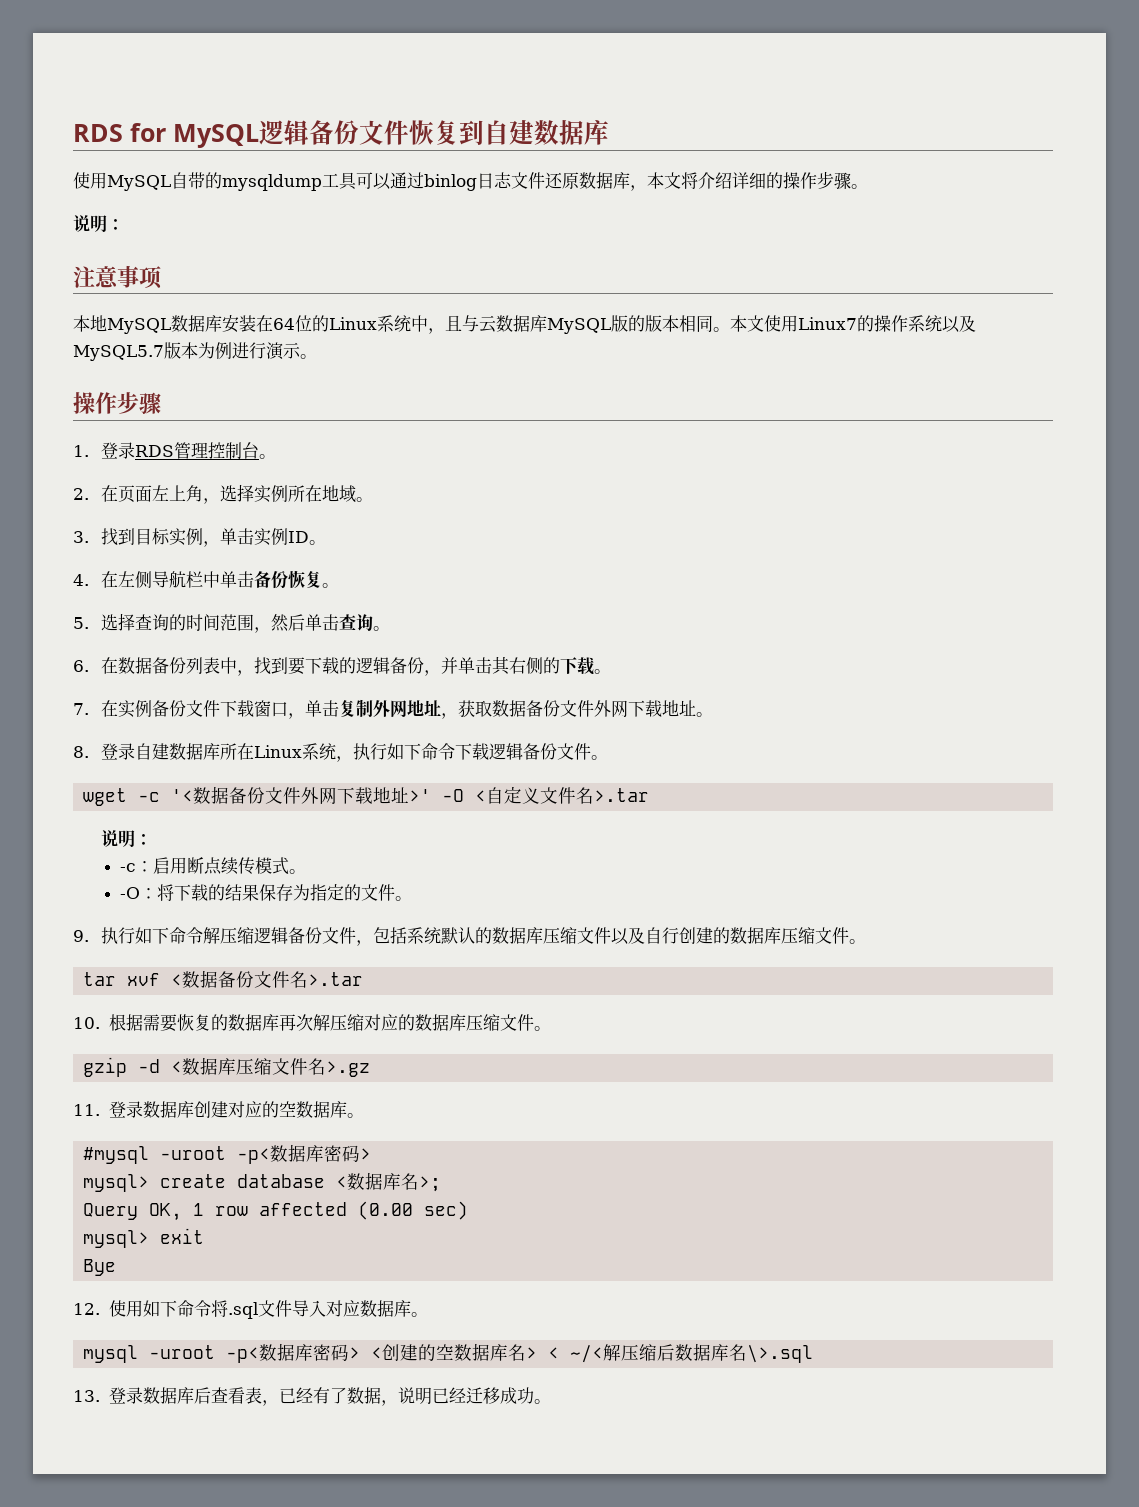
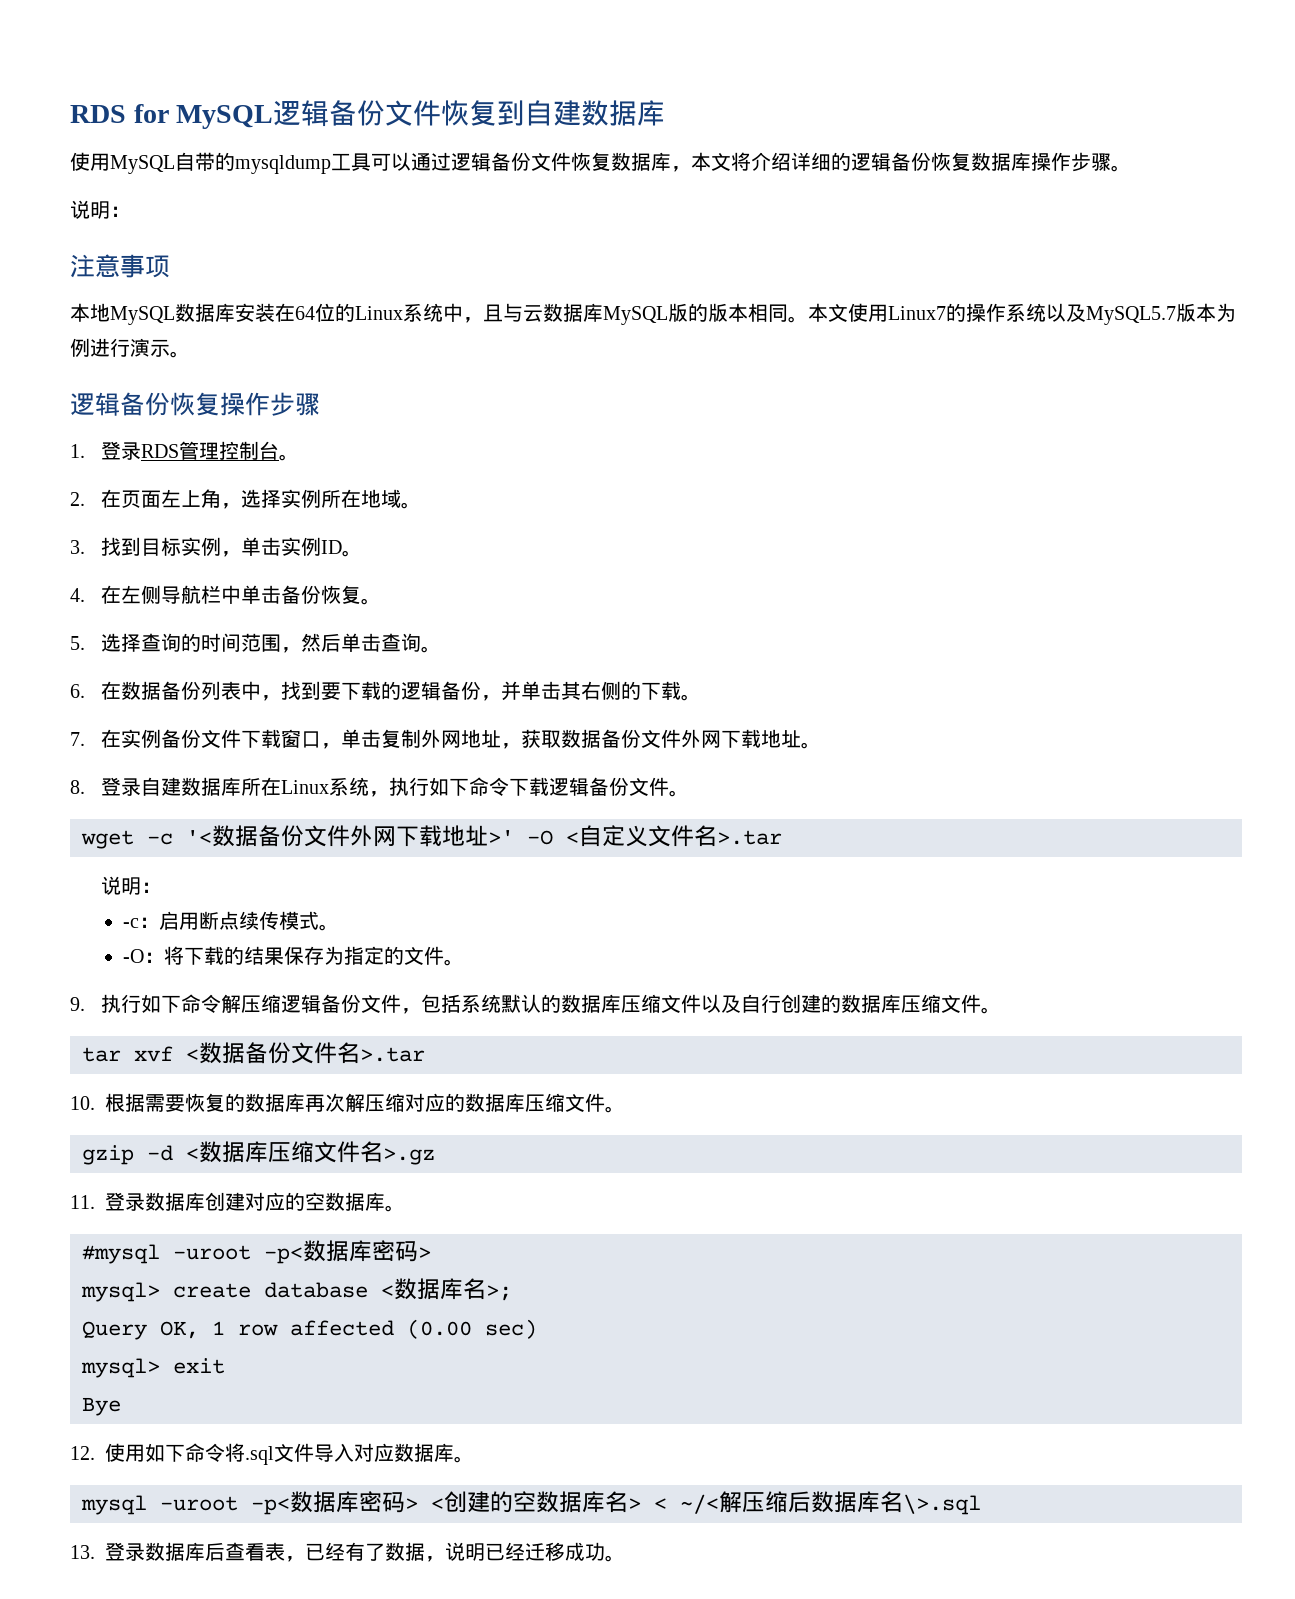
[424,172,579,191] binlog日志文件还原 -> [451,152,611,172] 逻辑备份文件恢复
(783, 180) none -> [851,152,1031,172] 逻辑备份恢复数据库
(317, 356) none -> [70,392,220,416] 逻辑备份恢复

